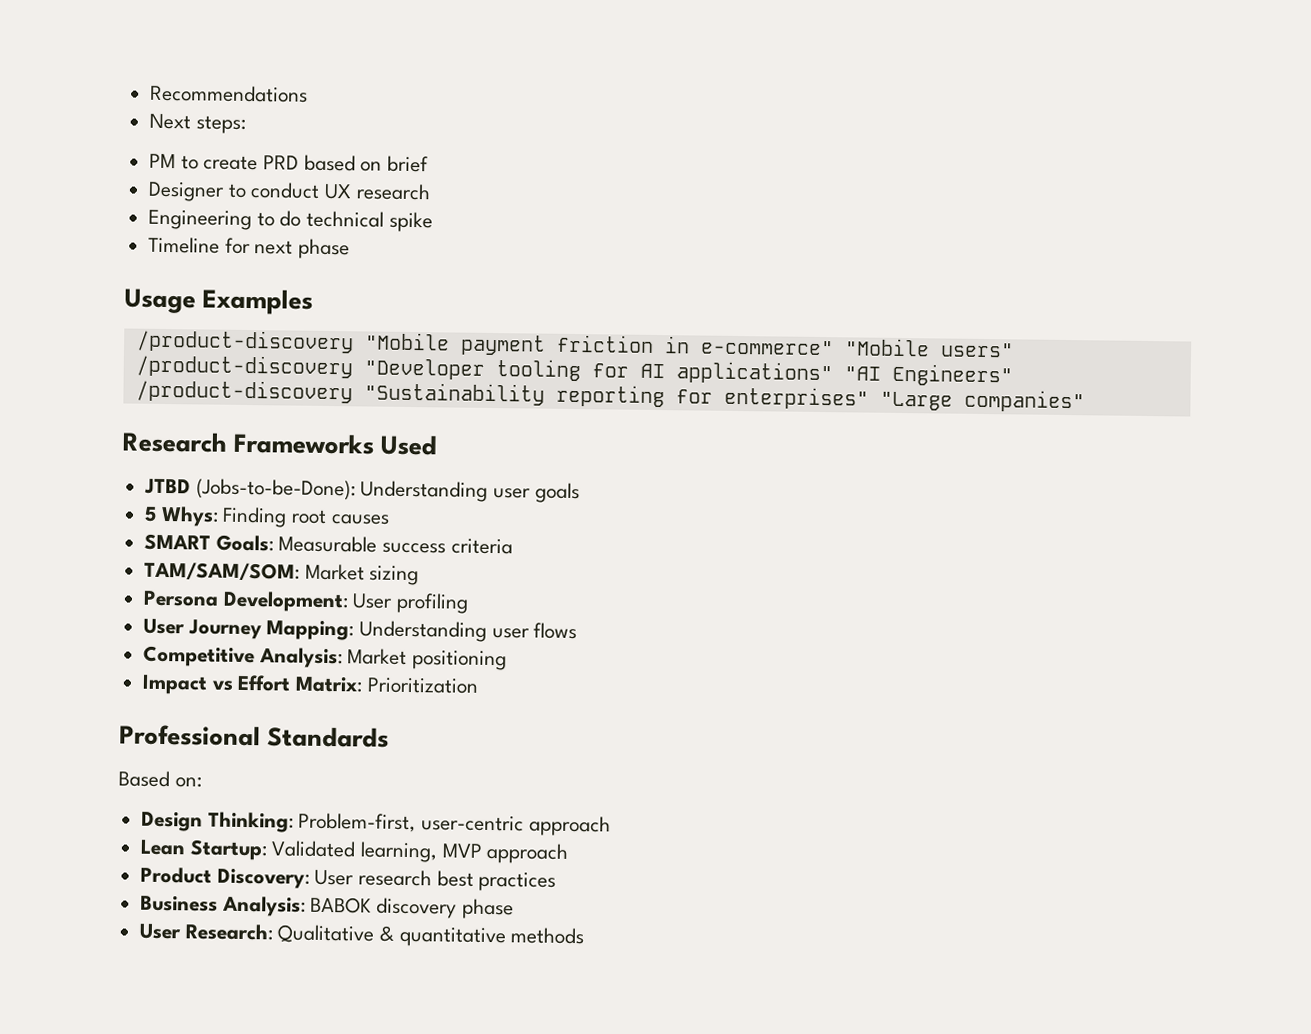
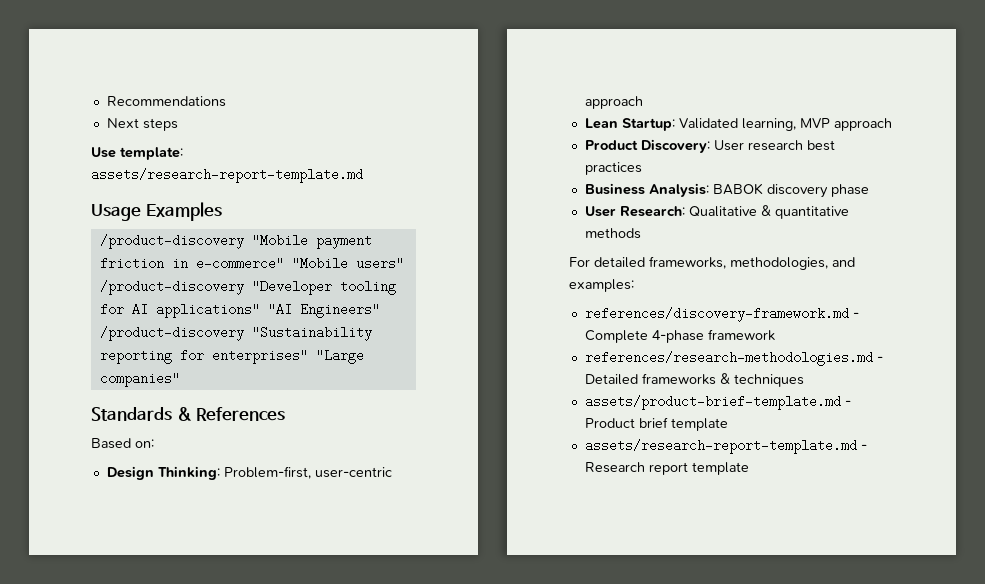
[195,115,246,134] [149,153,430,173] [148,181,431,202] [148,209,433,233] [148,236,351,260] steps: // PM to create PRD based on brief // Designer to conduct UX research // Engineering to do technical spike // Timeline for next phase -> [142,118,178,131] [91,147,183,160] [91,168,363,183] steps // Use template: assets/research-report-template.md
[122,431,438,456] [144,478,580,504] [144,505,390,528] [144,533,513,555] [144,561,420,586] [143,590,470,614] [143,618,578,642] [143,645,508,671] [142,674,479,695] [119,724,261,747] Research Frameworks Used // JTBD (Jobs-to-be-Done): Understanding user goals // 5 Whys: Finding root causes // SMART Goals: Measurable success criteria // TAM/SAM/SOM: Market sizing // Persona Development: User profiling // User Journey Mapping: Understanding user flows // Competitive Analysis: Market positioning // Impact vs Effort Matrix: Prioritization // Professional -> (180, 379) none
(390, 737) none -> [176,407,286,421] & References
(585, 936) none -> [569,256,855,270] [569,279,634,292] [584,307,859,322] [584,329,775,343] [584,351,883,366] [584,373,804,387] [584,395,851,410] [584,417,728,431] [584,439,867,454] [584,462,749,475] // For detailed frameworks, methodologies, and examples: // references/discovery-framework.md - Complete 4-phase framework // references/research-methodologies.md - Detailed frameworks & techniques // assets/product-brief-template.md - Product brief template // assets/research-report-template.md - Research report template

